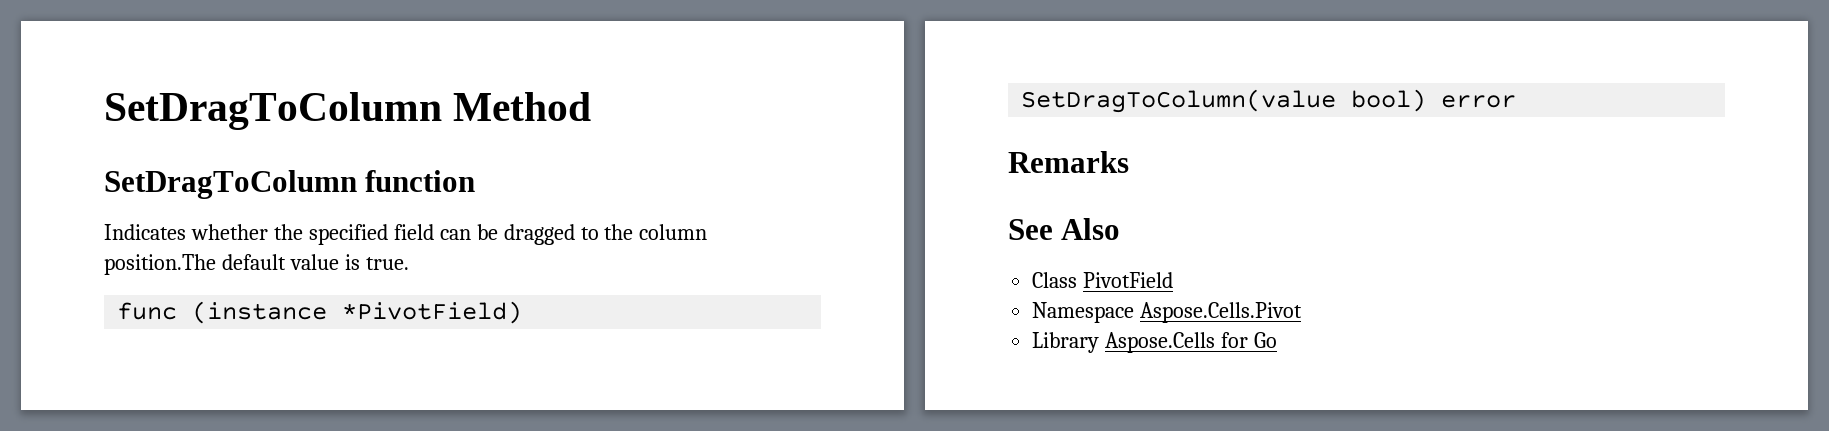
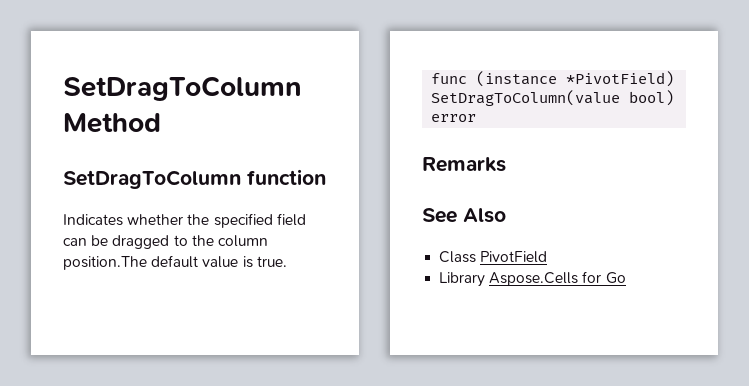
[1032,302,1303,323] // Namespace Aspose.Cells.Pivot -> (548, 257) none

